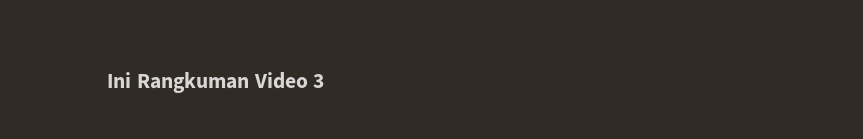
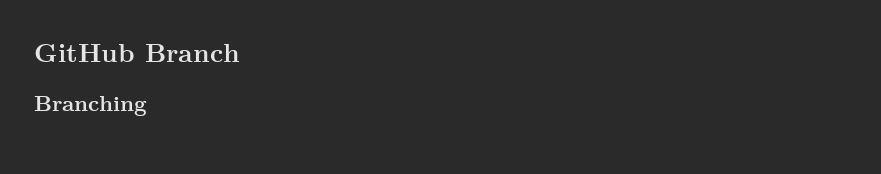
[107,72,325,93] Ini Rangkuman Video 3 -> [34,44,240,62] [34,96,147,116] GitHub Branch // Branching

